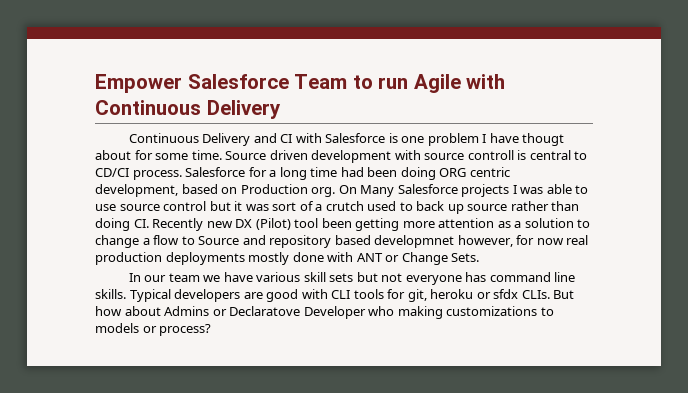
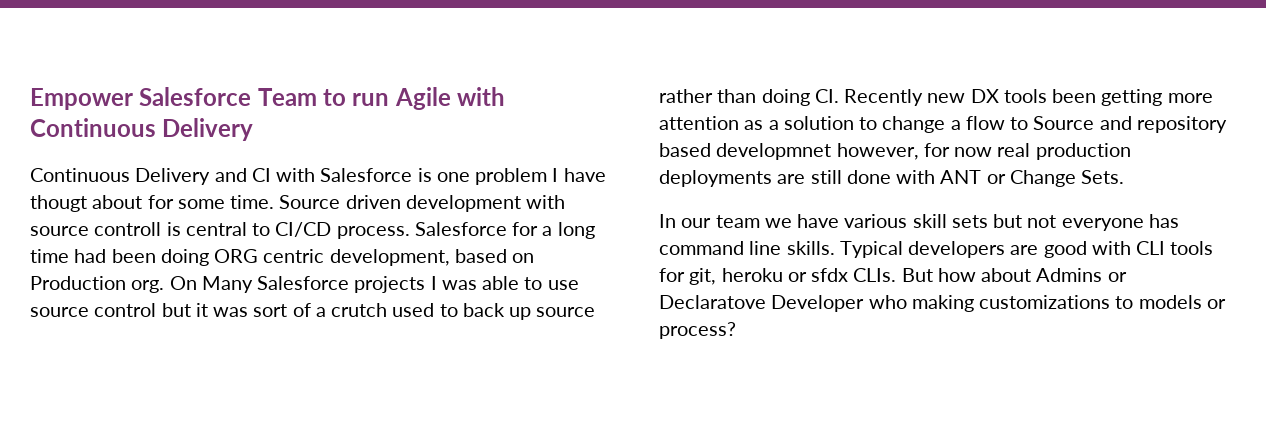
[95,168,129,177] CD/CI -> [275,222,332,237] CI/CD
[255,218,319,230] (Pilot) tool -> [1003,89,1047,103] tools
[248,252,290,265] mostly -> [777,170,842,184] are still

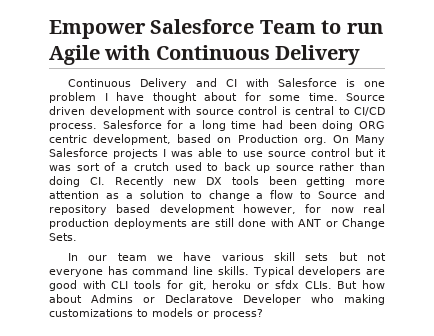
[30,195,87,212] thougt -> [152,92,197,103] thought
[94,222,162,236] controll -> [238,106,277,115] control
[716,143,832,160] developmnet -> [159,204,235,215] development

